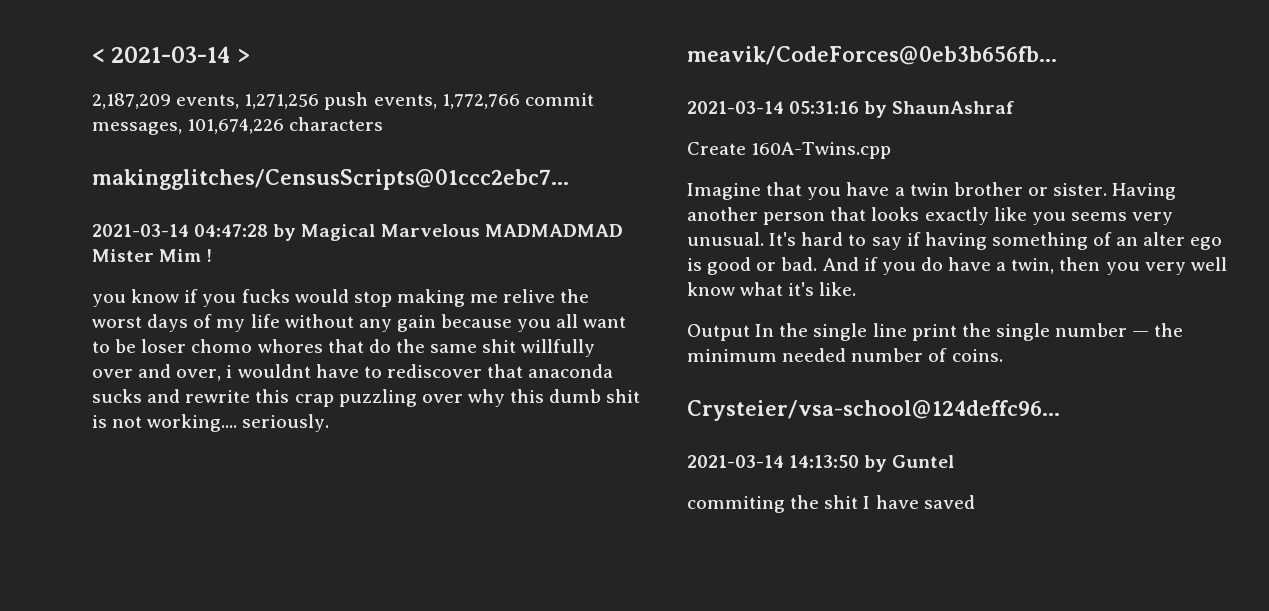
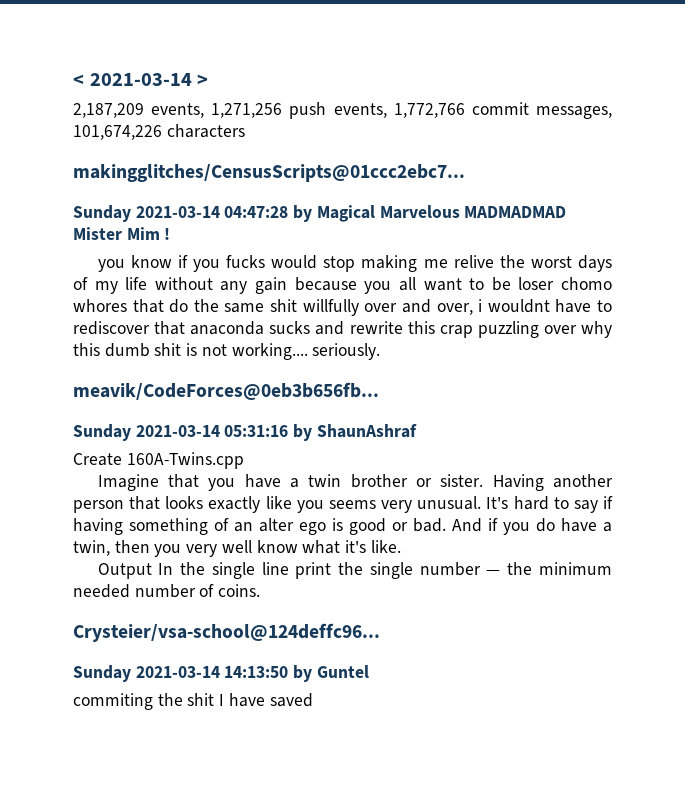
(569, 179) none -> [73,205,131,222] Sunday
(1057, 55) none -> [73,424,131,441] Sunday
(1060, 410) none -> [73,665,131,682] Sunday

